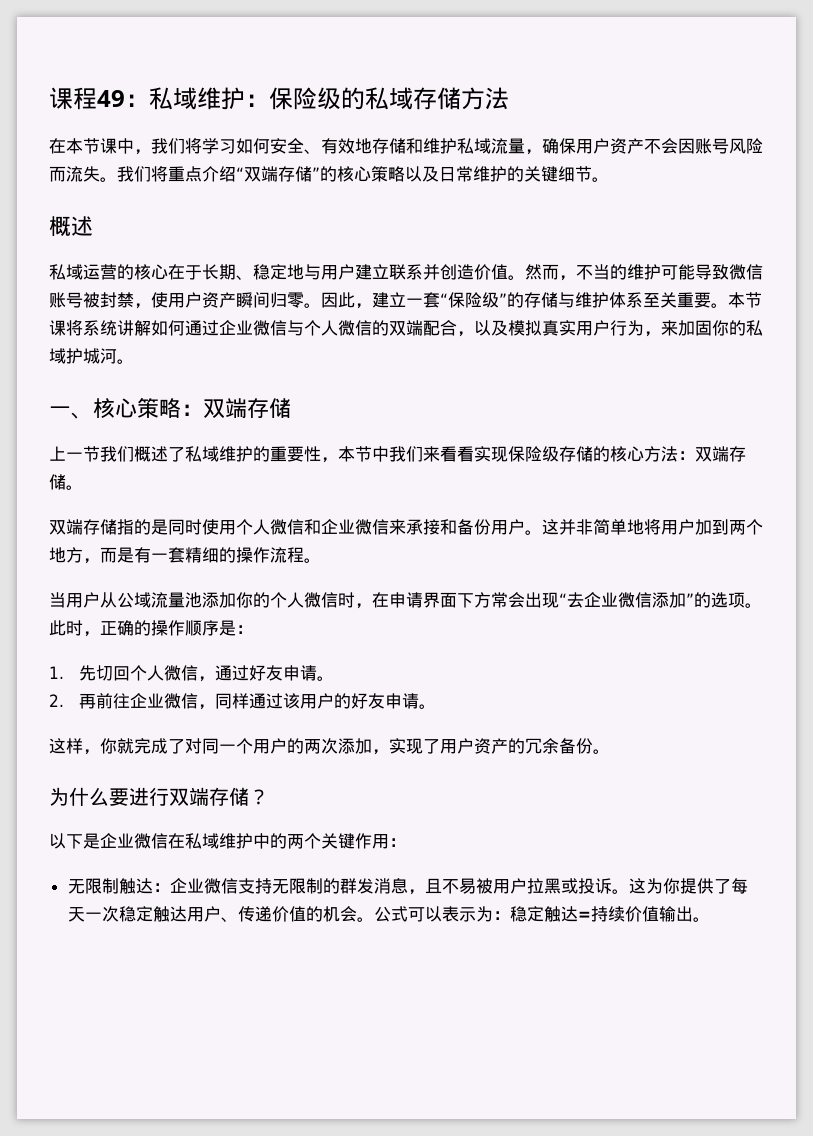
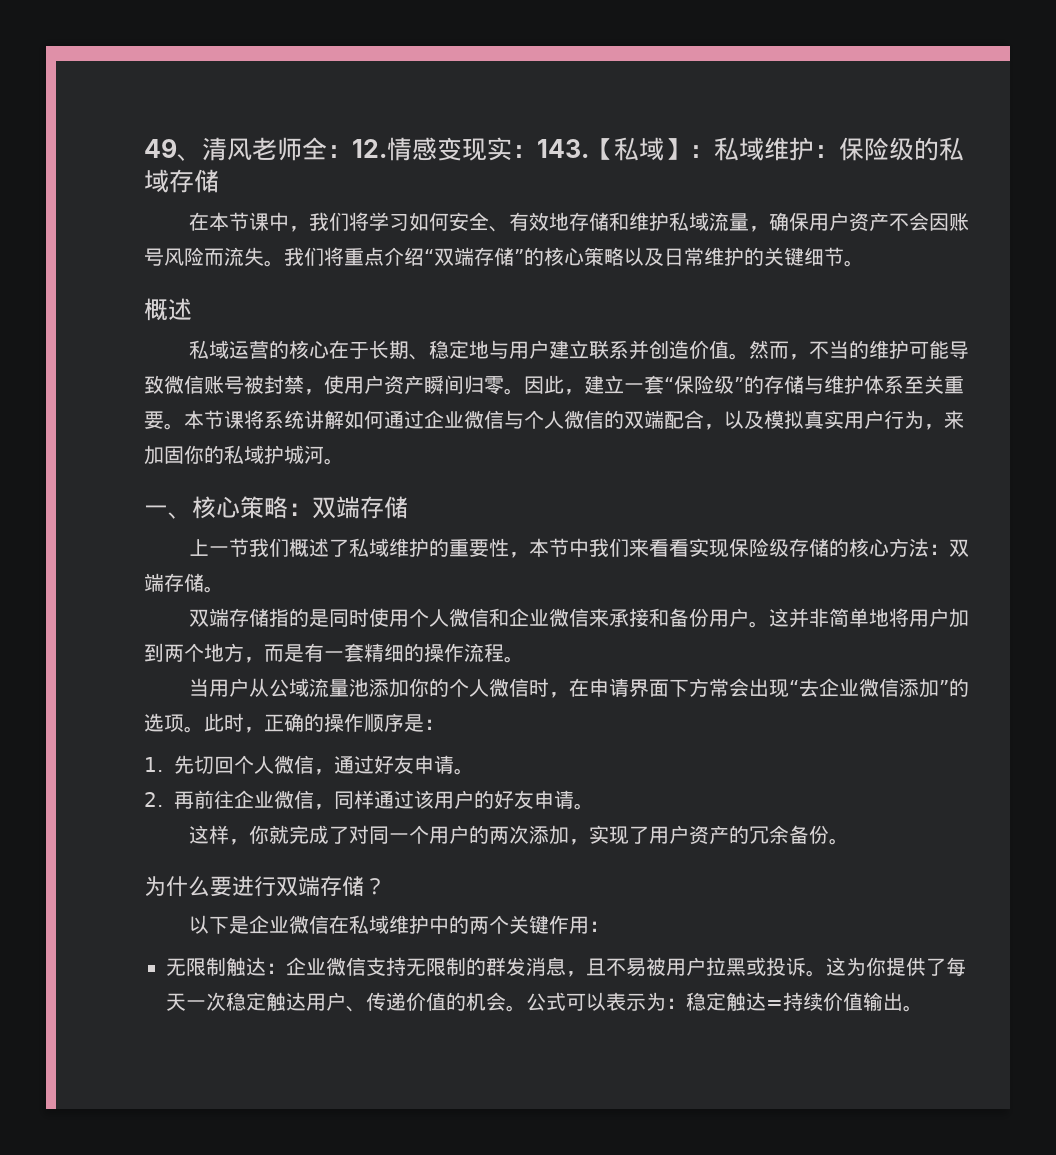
[49,87,125,110] 课程49 -> [144,137,689,161] 49、清风老师全：12.情感变现实：143.【私域】
[461,87,509,110] 方法 -> (219, 181) none

